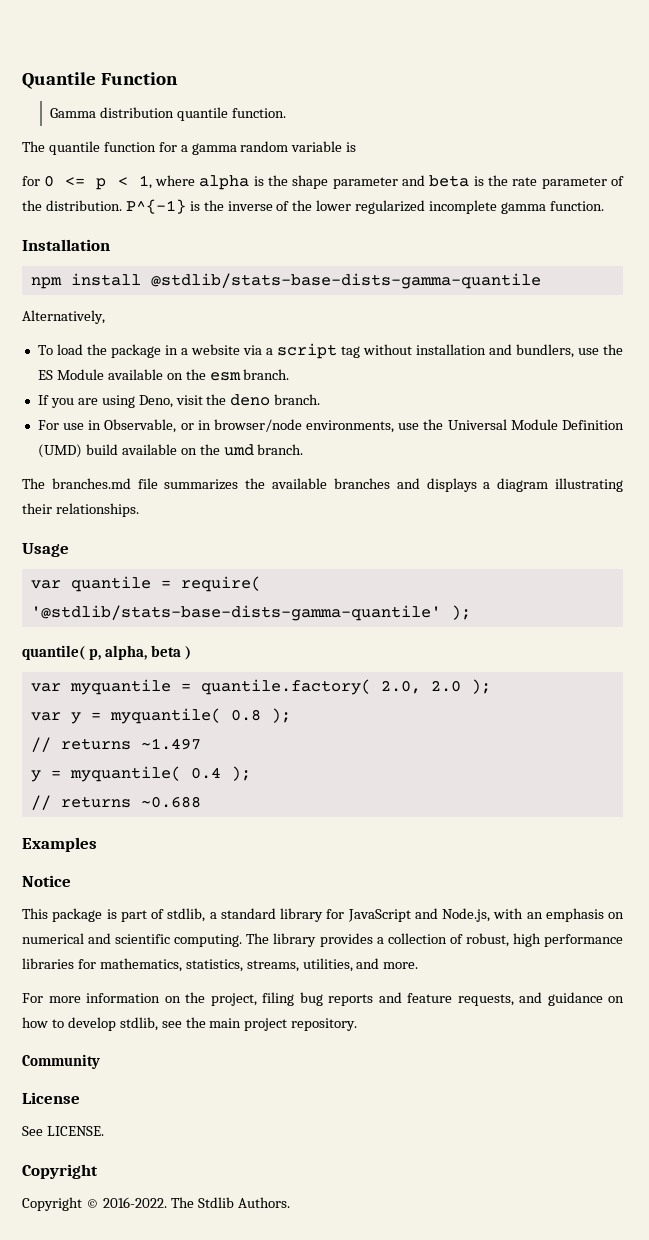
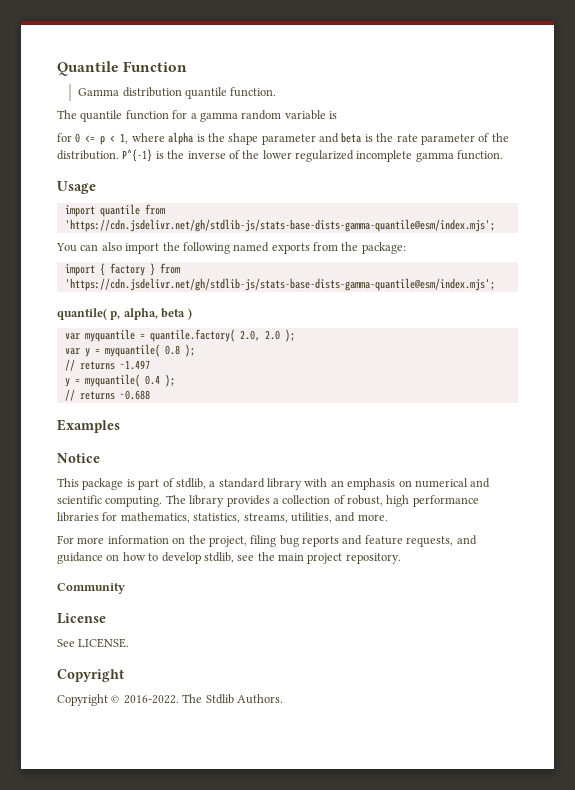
[22,239,110,251] [30,273,541,289] [22,310,105,324] [37,343,623,359] [37,369,290,381] [37,394,321,408] [37,419,624,433] [37,444,304,458] [22,478,623,492] [22,503,139,517] [22,543,69,557] [30,576,261,592] [30,605,471,621] Installation // npm install @stdlib/stats-base-dists-gamma-quantile // Alternatively, // To load the package in a website via a script tag without installation and bundlers, use the ES Module available on the esm branch. // If you are using Deno, visit the deno branch. // For use in Observable, or in browser/node environments, use the Universal Module Definition (UMD) build available on the umd branch. // The branches.md file summarizes the available branches and displays a diagram illustrating their relationships. // Usage // var quantile = require( '@stdlib/stats-base-dists-gamma-quantile' ); -> [57,181,96,194] [64,204,165,217] [64,219,495,232] [56,242,406,254] [64,263,180,276] [64,278,495,291] Usage // import quantile from 'https://cdn.jsdelivr.net/gh/stdlib-js/stats-base-dists-gamma-quantile@esm/index.mjs'; // You can also import the following named exports from the package: // import { factory } from 'https://cdn.jsdelivr.net/gh/stdlib-js/stats-base-dists-gamma-quantile@esm/index.mjs';
[326,908,490,922] for JavaScript and Node.js, -> (302, 484) none

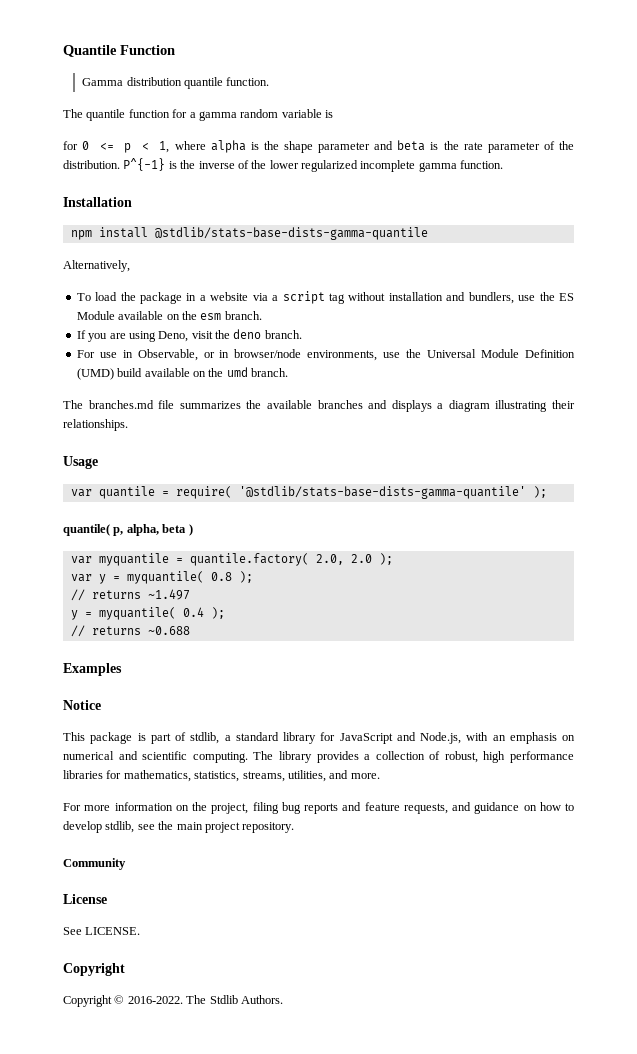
[57,181,96,194] [64,204,165,217] [64,219,495,232] [56,242,406,254] [64,263,180,276] [64,278,495,291] Usage // import quantile from 'https://cdn.jsdelivr.net/gh/stdlib-js/stats-base-dists-gamma-quantile@esm/index.mjs'; // You can also import the following named exports from the package: // import { factory } from 'https://cdn.jsdelivr.net/gh/stdlib-js/stats-base-dists-gamma-quantile@esm/index.mjs'; -> [63,197,132,207] [70,227,428,240] [63,260,130,272] [76,291,575,304] [76,311,262,320] [76,329,302,342] [76,349,575,361] [76,367,288,380] [63,400,575,412] [63,419,128,431] [63,456,98,469] [70,486,547,499] Installation // npm install @stdlib/stats-base-dists-gamma-quantile // Alternatively, // To load the package in a website via a script tag without installation and bundlers, use the ES Module available on the esm branch. // If you are using Deno, visit the deno branch. // For use in Observable, or in browser/node environments, use the Universal Module Definition (UMD) build available on the umd branch. // The branches.md file summarizes the available branches and displays a diagram illustrating their relationships. // Usage // var quantile = require( '@stdlib/stats-base-dists-gamma-quantile' );
(302, 484) none -> [320,732,461,744] for JavaScript and Node.js,

